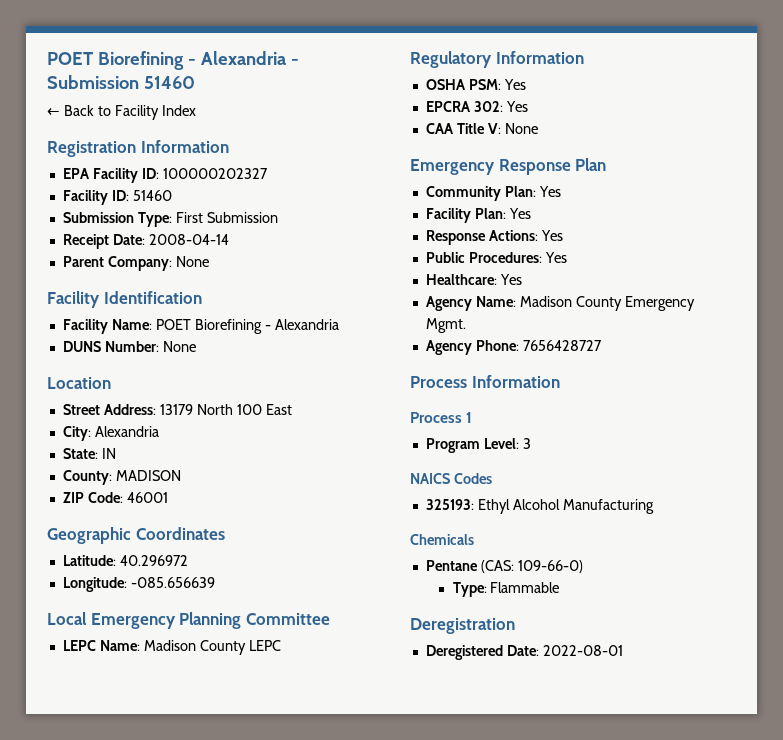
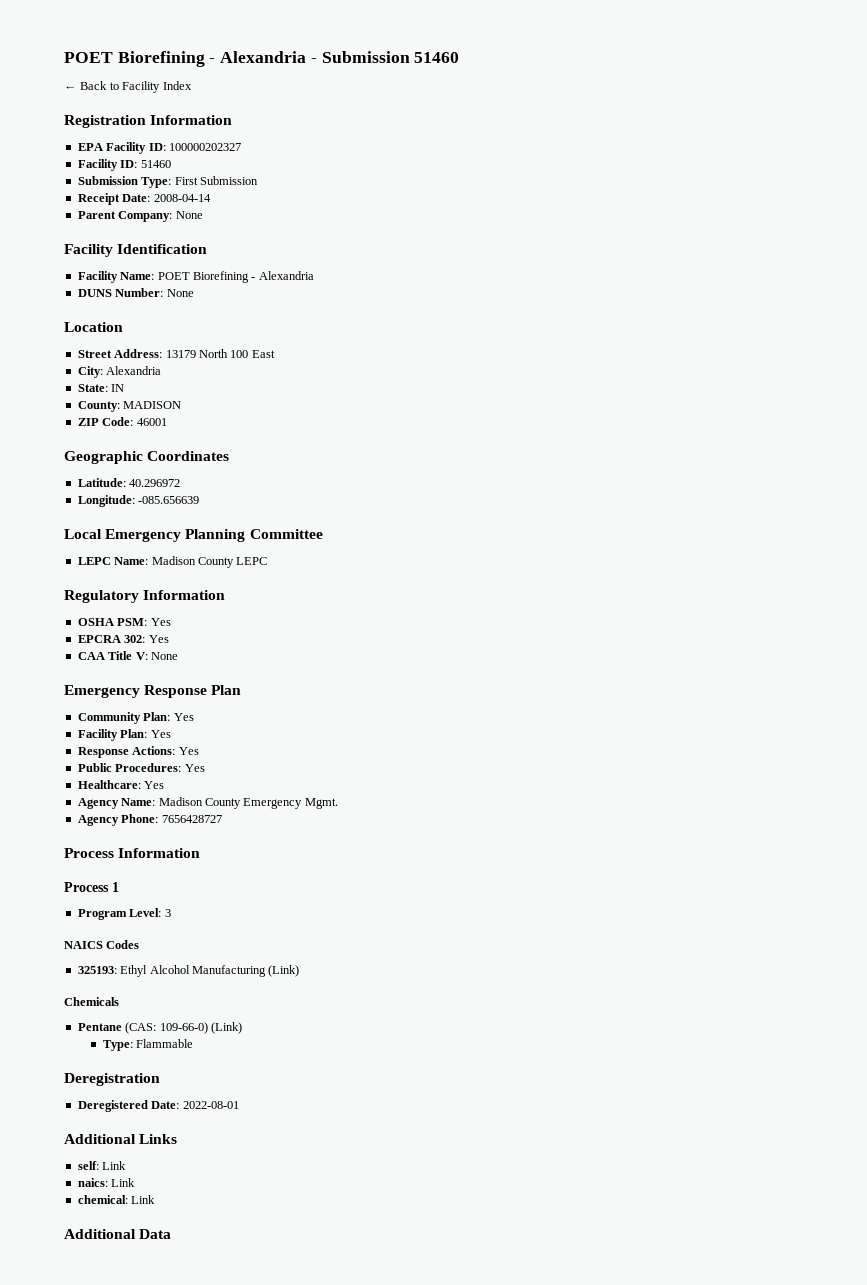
(654, 506) none -> [268,965,300,977] (Link)
(583, 566) none -> [210,1022,242,1034] (Link)
(623, 650) none -> [64,1134,178,1144] [77,1161,127,1170] [77,1178,136,1187] [77,1195,156,1204] [64,1229,172,1239] // Additional Links // self: Link // naics: Link // chemical: Link // Additional Data

